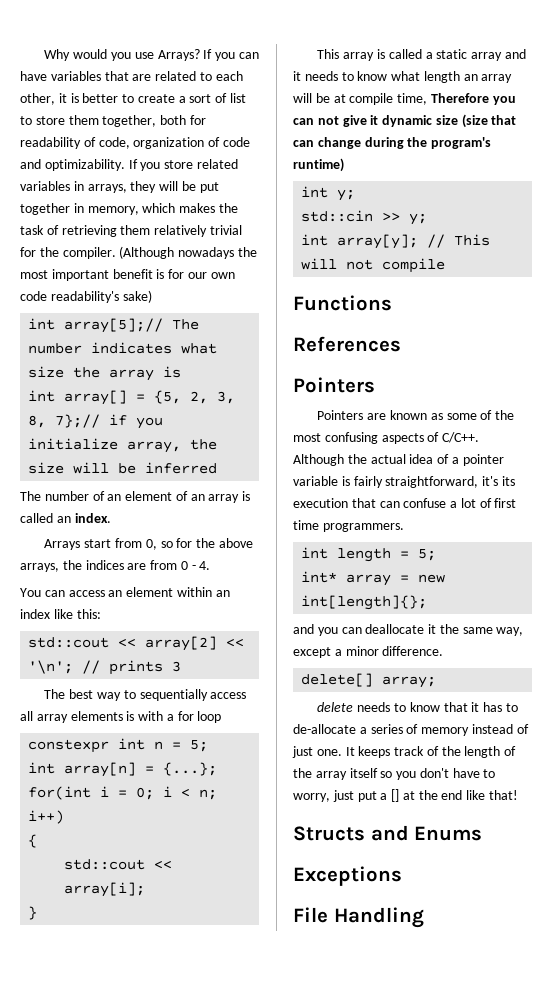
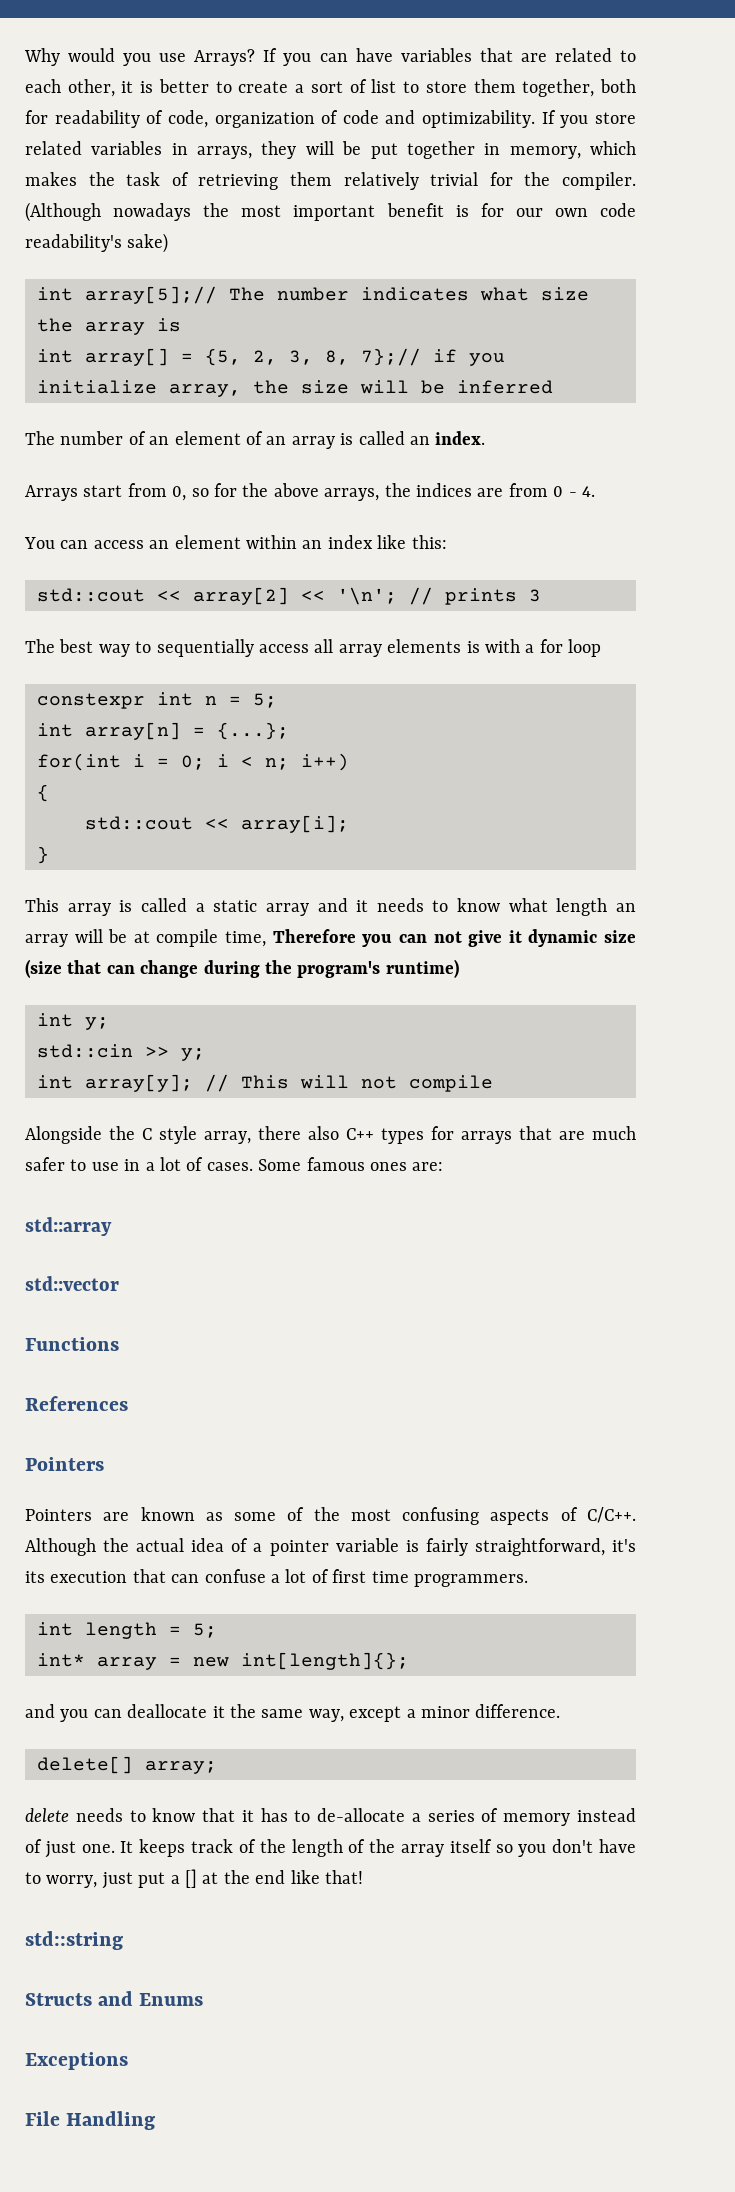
(446, 265) none -> [25,1126,636,1144] [25,1157,444,1171] [25,1217,112,1236] [25,1276,119,1291] // Alongside the C style array, there also C++ types for arrays that are much safer to use in a lot of cases. Some famous ones are: // std::array // std::vector
(519, 795) none -> [25,1931,123,1950] // std::string

